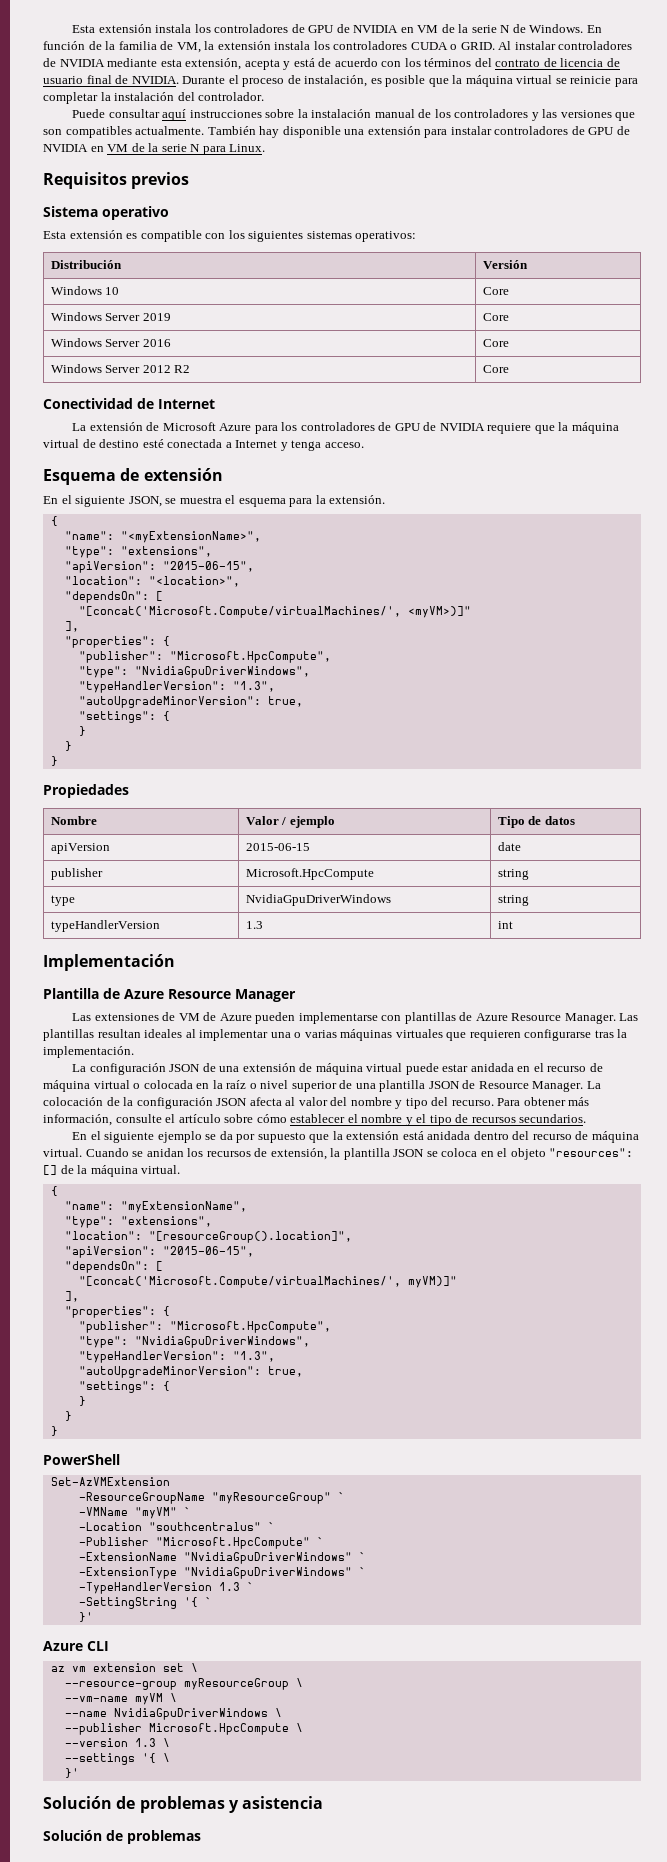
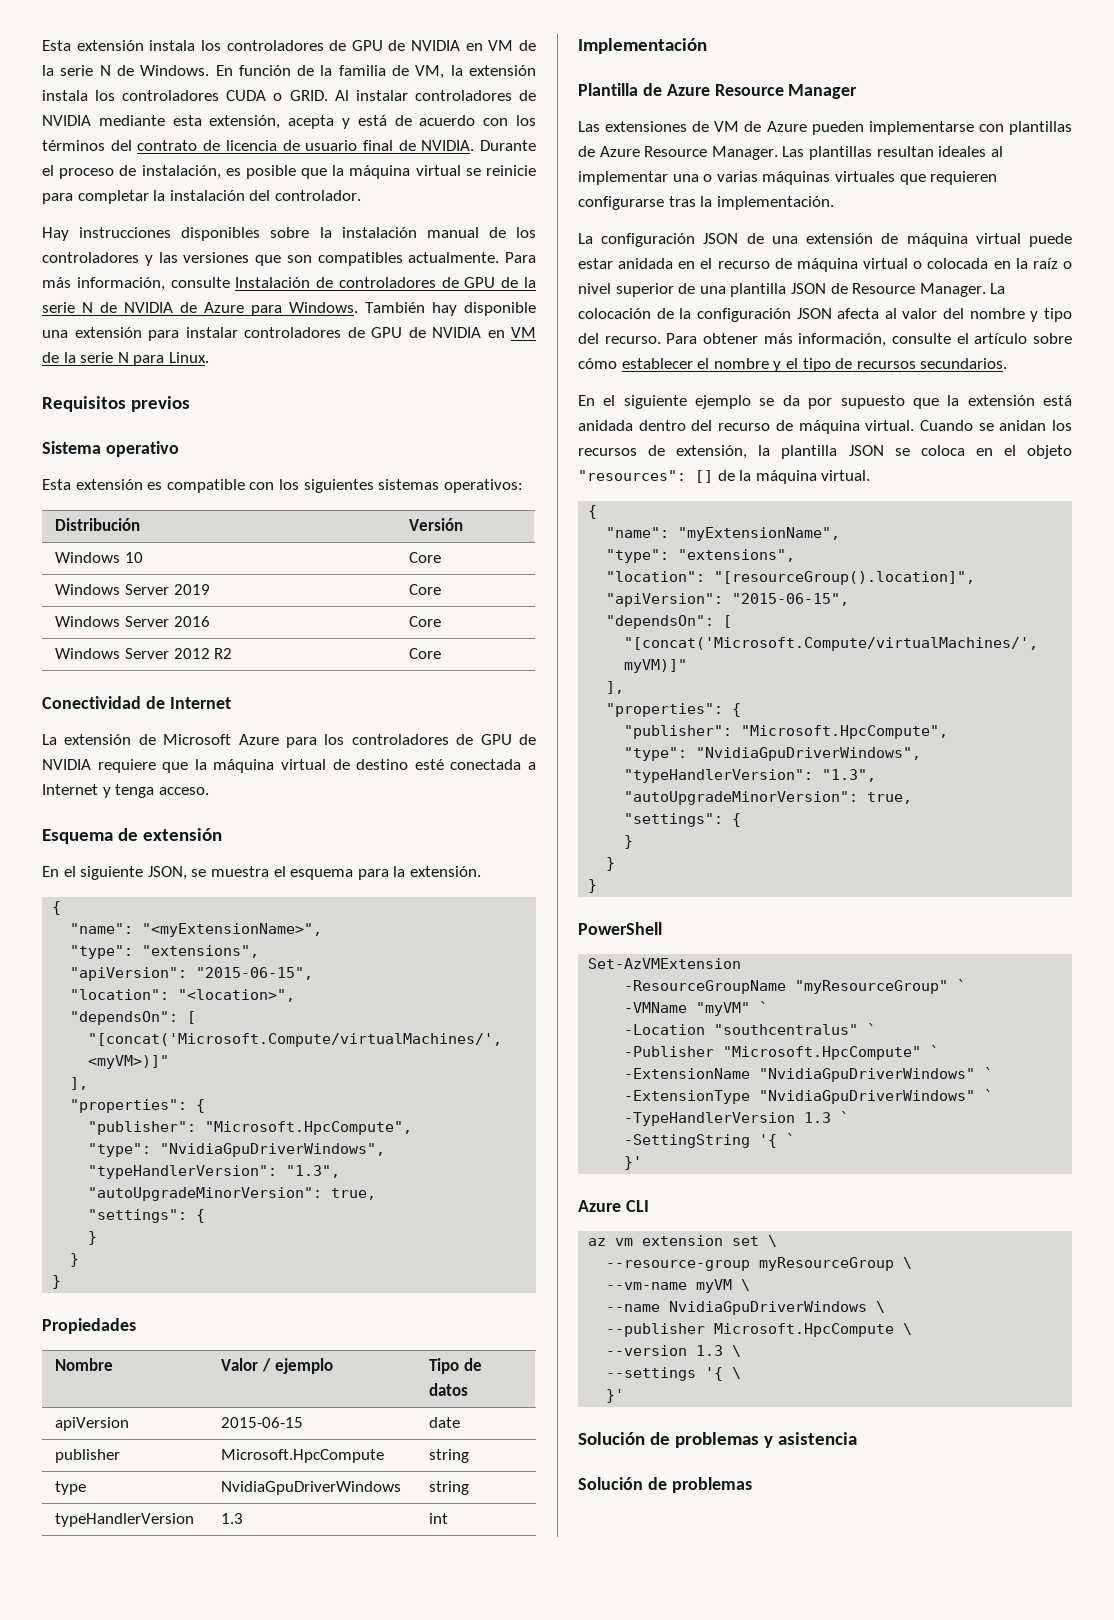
[72,109,262,121] Puede consultar aquí instrucciones -> [42,227,261,241] Hay instrucciones disponibles
(205, 130) none -> [505,252,536,263] [42,277,536,291] [42,302,358,316] Para más información, consulte Instalación de controladores de GPU de la serie N de NVIDIA de Azure para Windows.

